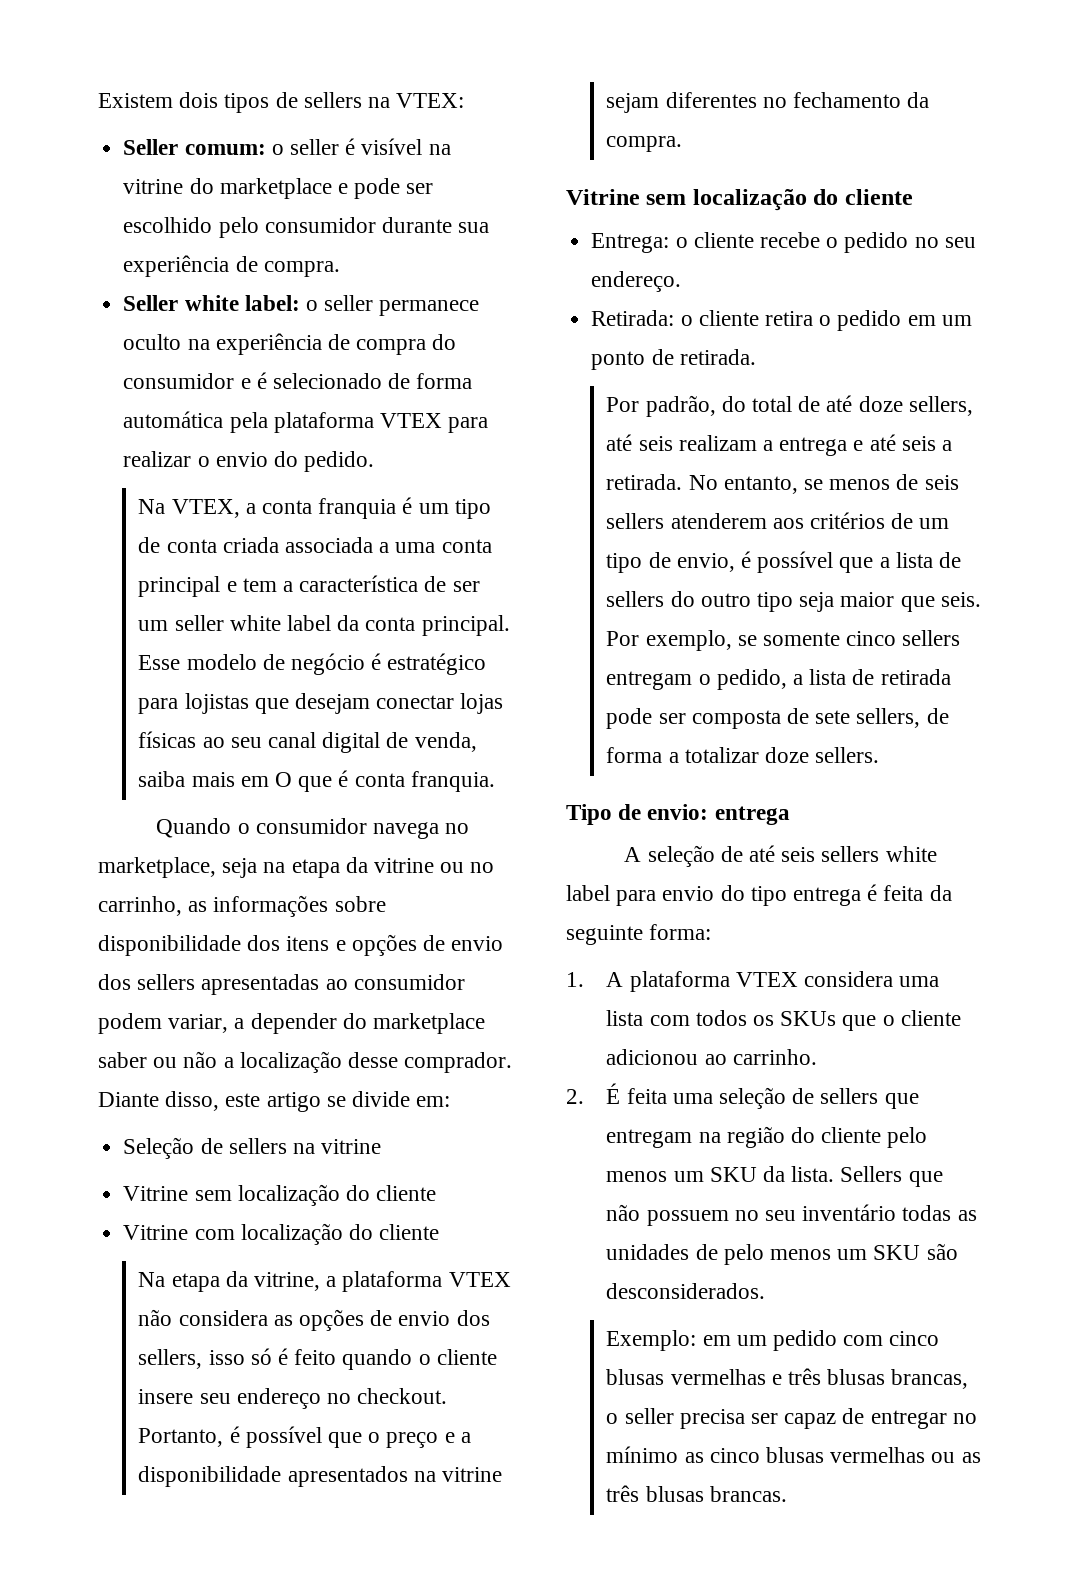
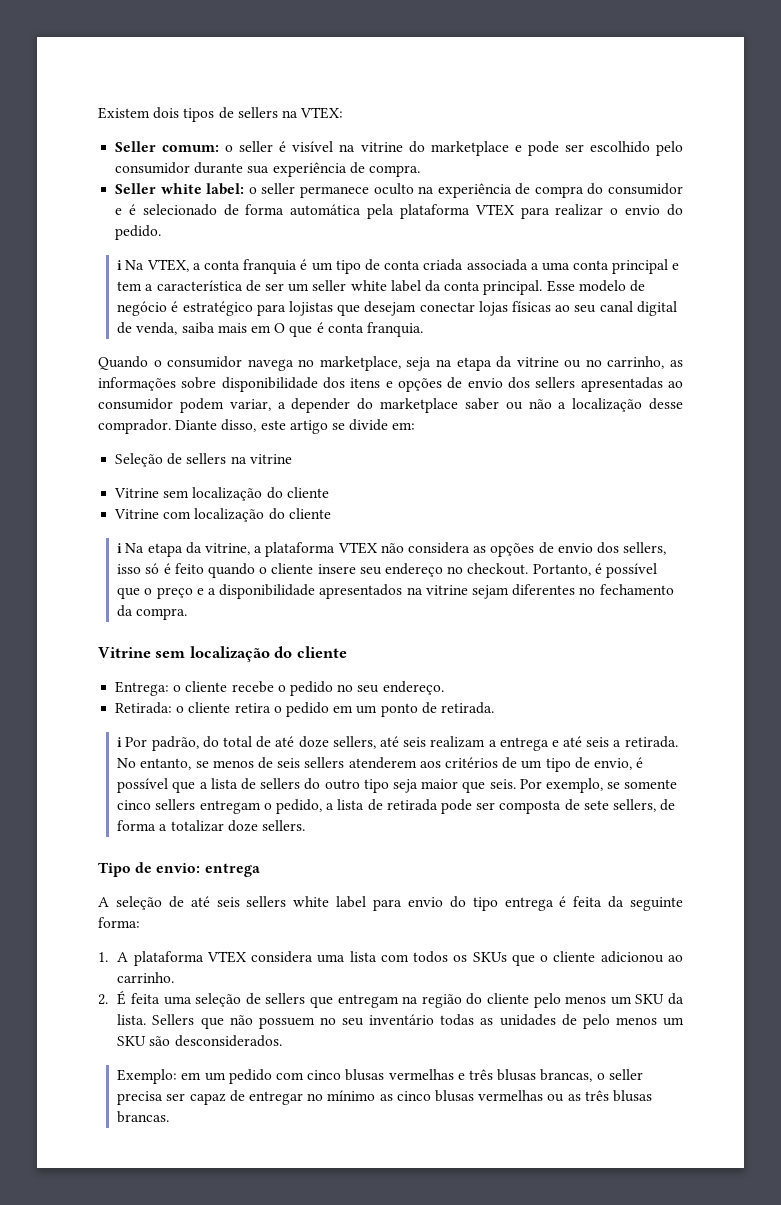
(375, 461) none -> [117,260,123,270] ℹ
(440, 1232) none -> [117,543,123,553] ℹ
(756, 357) none -> [117,737,123,747] ℹ

